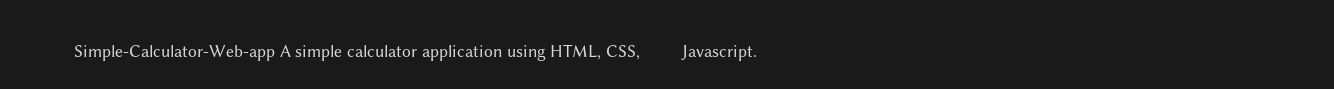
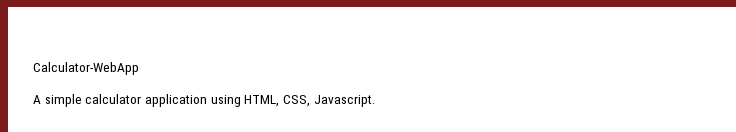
[74,45,275,61] Simple-Calculator-Web-app -> [33,62,139,75] Calculator-WebApp //

